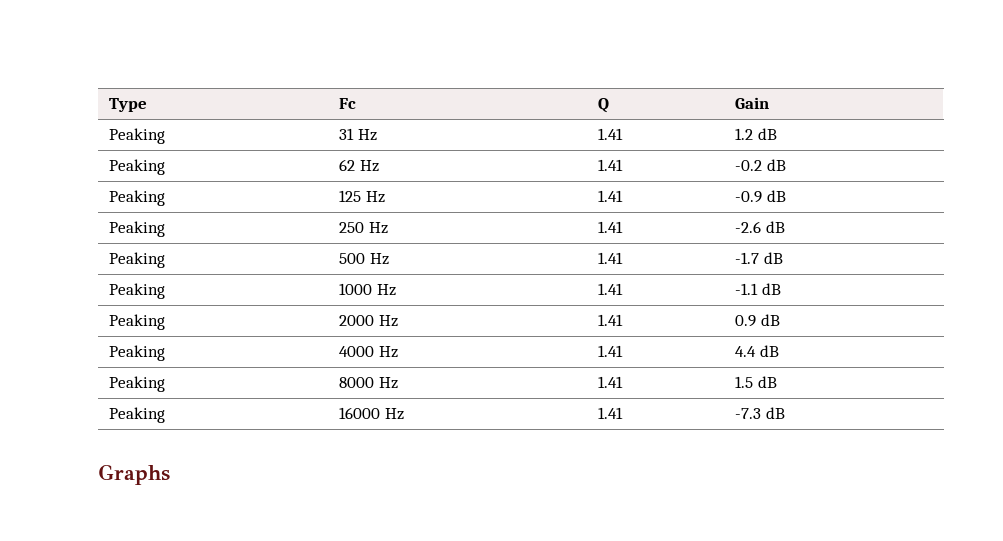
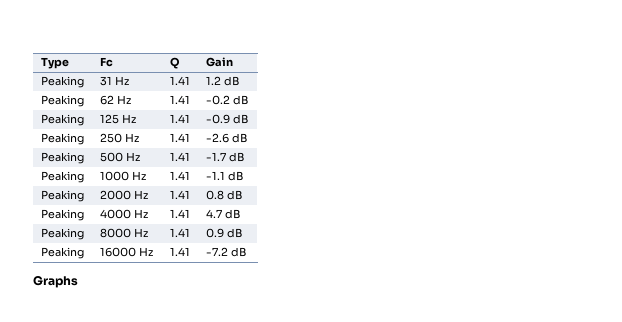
[734,315,756,327] 0.9 -> [205,190,224,200] 0.8
[734,346,756,357] 4.4 -> [205,209,222,218] 4.7
[734,376,753,388] 1.5 -> [205,228,224,238] 0.9
[734,408,761,419] -7.3 -> [205,247,228,256] -7.2

